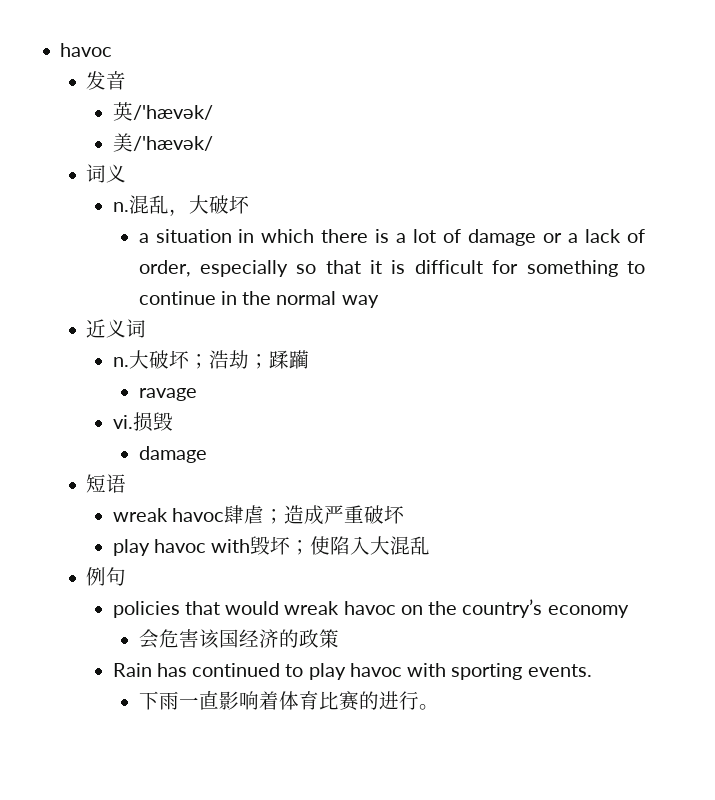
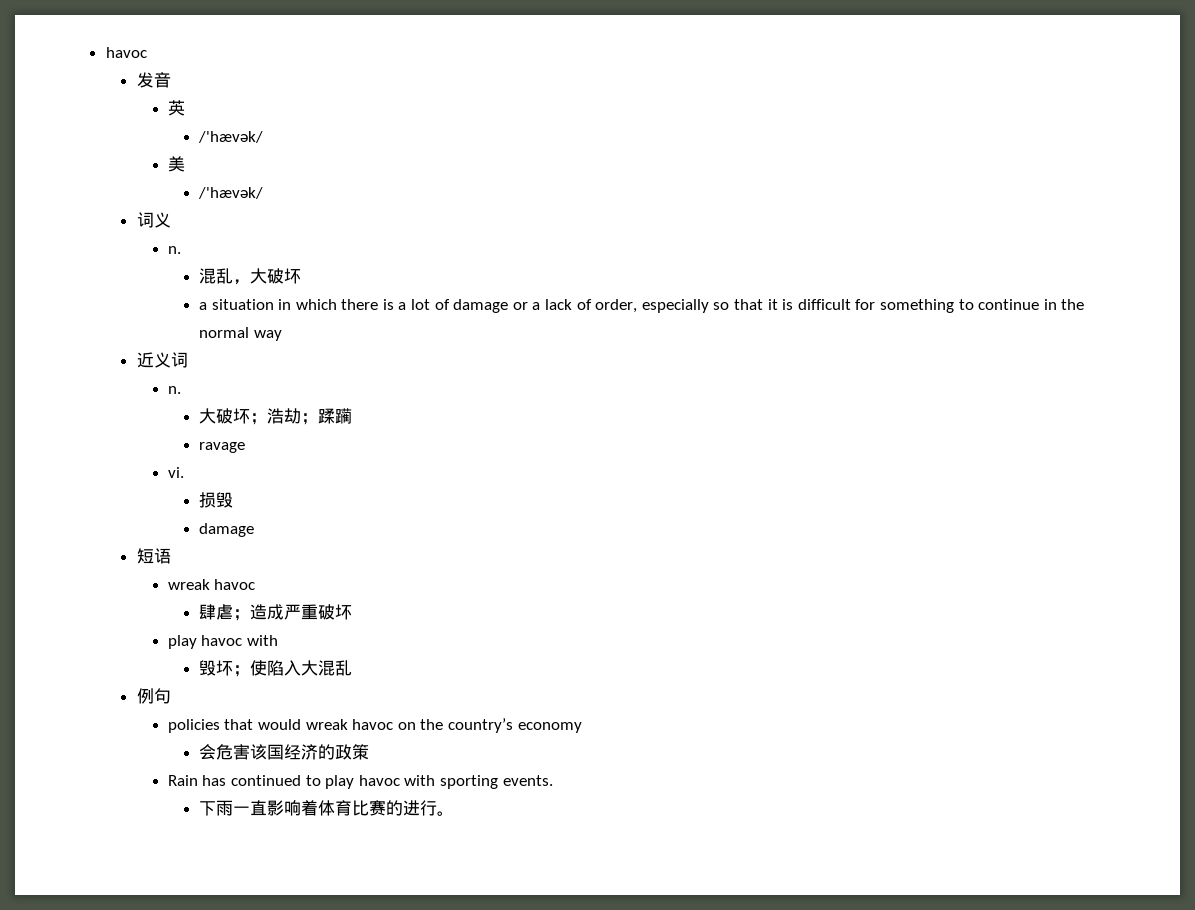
(133, 111) none -> (185, 108) //
(133, 142) none -> (185, 164) //
(129, 207) none -> (181, 250) //
(129, 362) none -> (181, 390) //
(133, 422) none -> (184, 472) //
(224, 515) none -> (256, 584) //
(251, 546) none -> (279, 640) //

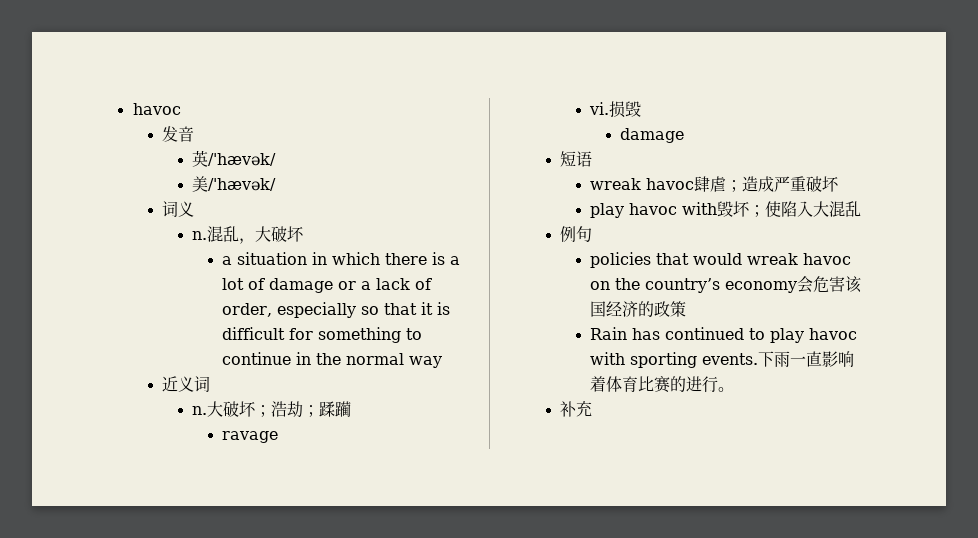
(185, 108) // -> (209, 158) none
(185, 164) // -> (209, 184) none
(181, 250) // -> (208, 235) none
(181, 390) // -> (208, 410) none
(184, 472) // -> (610, 108) none
(256, 584) // -> (695, 184) none
(279, 640) // -> (718, 208) none
(582, 727) // -> (798, 287) none
(553, 780) // -> (759, 359) none
(454, 813) none -> [560,401,593,417] // 补充

